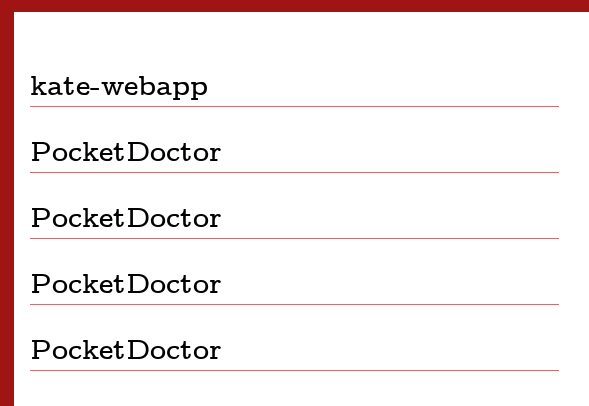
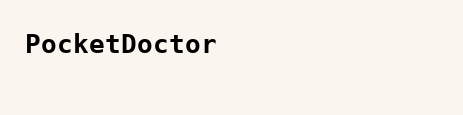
[30,76,208,100] [30,142,222,161] [30,208,222,227] [30,274,222,293] [30,340,222,359] kate-webapp // PocketDoctor // PocketDoctor // PocketDoctor // PocketDoctor -> [25,33,217,53] PocketDoctor

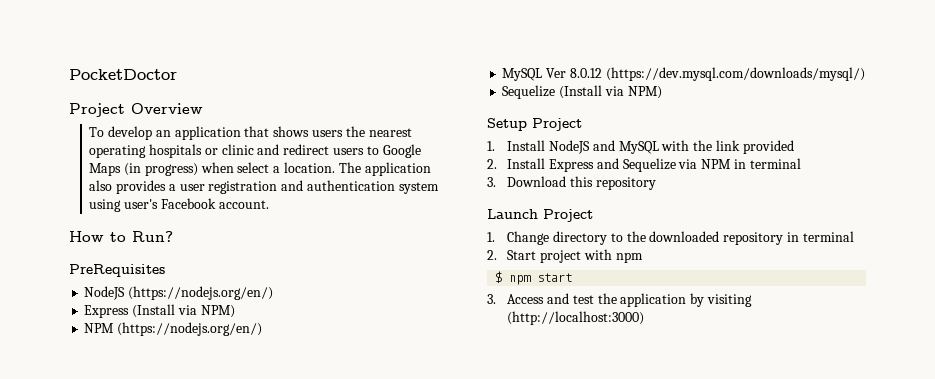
(217, 43) none -> [69,103,203,117] [89,126,412,140] [89,144,421,158] [89,162,431,176] [89,180,439,194] [89,198,269,212] [69,231,173,242] [69,264,165,277] [84,286,274,300] [84,304,235,318] [84,322,263,336] [502,67,865,81] [502,85,662,99] [487,118,582,131] [487,140,794,154] [487,158,801,172] [487,176,656,190] [487,209,593,222] [487,231,854,245] [487,249,643,263] [495,271,573,285] [487,293,752,307] [507,311,645,325] // Project Overview // To develop an application that shows users the nearest operating hospitals or clinic and redirect users to Google Maps (in progress) when select a location. The application also provides a user registration and authentication system using user's Facebook account. // How to Run? // PreRequisites // NodeJS (https://nodejs.org/en/) // Express (Install via NPM) // NPM (https://nodejs.org/en/) // MySQL Ver 8.0.12 (https://dev.mysql.com/downloads/mysql/) // Sequelize (Install via NPM) // Setup Project // 1. Install NodeJS and MySQL with the link provided // 2. Install Express and Sequelize via NPM in terminal // 3. Download this repository // Launch Project // 1. Change directory to the downloaded repository in terminal // 2. Start project with npm // $ npm start // 3. Access and test the application by visiting (http://localhost:3000)

